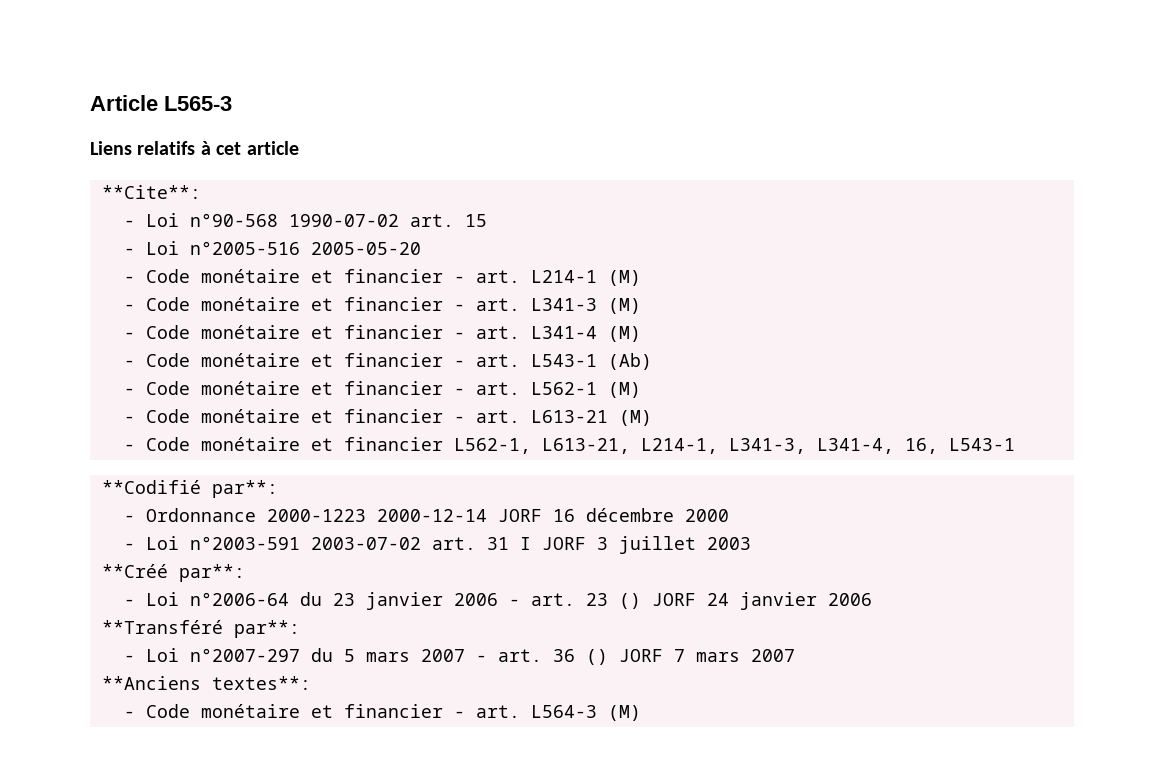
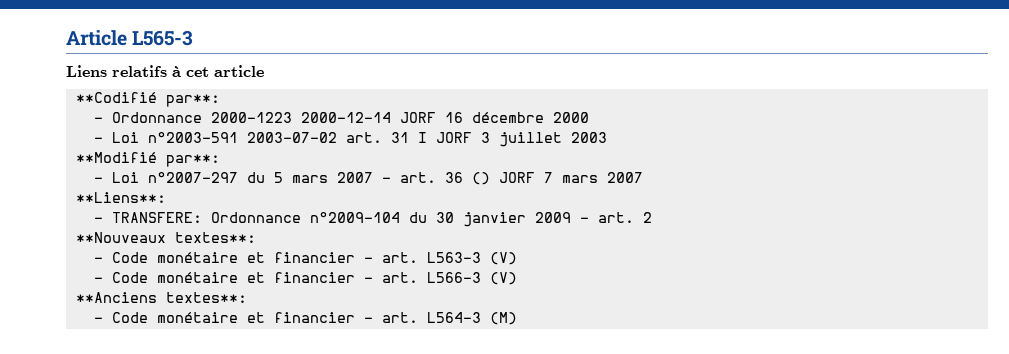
[102,185,201,199] [124,213,487,227] [124,241,421,255] [124,269,641,286] [124,297,641,314] [124,325,641,342] [124,353,652,370] [124,381,641,398] [124,409,652,426] [124,437,1015,454] // **Cite**: // - Loi n°90-568 1990-07-02 art. 15 // - Loi n°2005-516 2005-05-20 // - Code monétaire et financier - art. L214-1 (M) // - Code monétaire et financier - art. L341-3 (M) // - Code monétaire et financier - art. L341-4 (M) // - Code monétaire et financier - art. L543-1 (Ab) // - Code monétaire et financier - art. L562-1 (M) // - Code monétaire et financier - art. L613-21 (M) // - Code monétaire et financier L562-1, L613-21, L214-1, L341-3, L341-4, 16, L543-1 -> (264, 71) none
[102,564,245,582] [124,592,872,610] [102,620,223,634] **Créé par**: // - Loi n°2006-64 du 23 janvier 2006 - art. 23 () JORF 24 janvier 2006 // **Transféré -> [75,152,157,163] **Modifié
(795, 655) none -> [75,192,166,203] [93,212,652,227] [75,232,256,243] [93,252,517,265] [93,272,517,285] // **Liens**: // - TRANSFERE: Ordonnance n°2009-104 du 30 janvier 2009 - art. 2 // **Nouveaux textes**: // - Code monétaire et financier - art. L563-3 (V) // - Code monétaire et financier - art. L566-3 (V)

